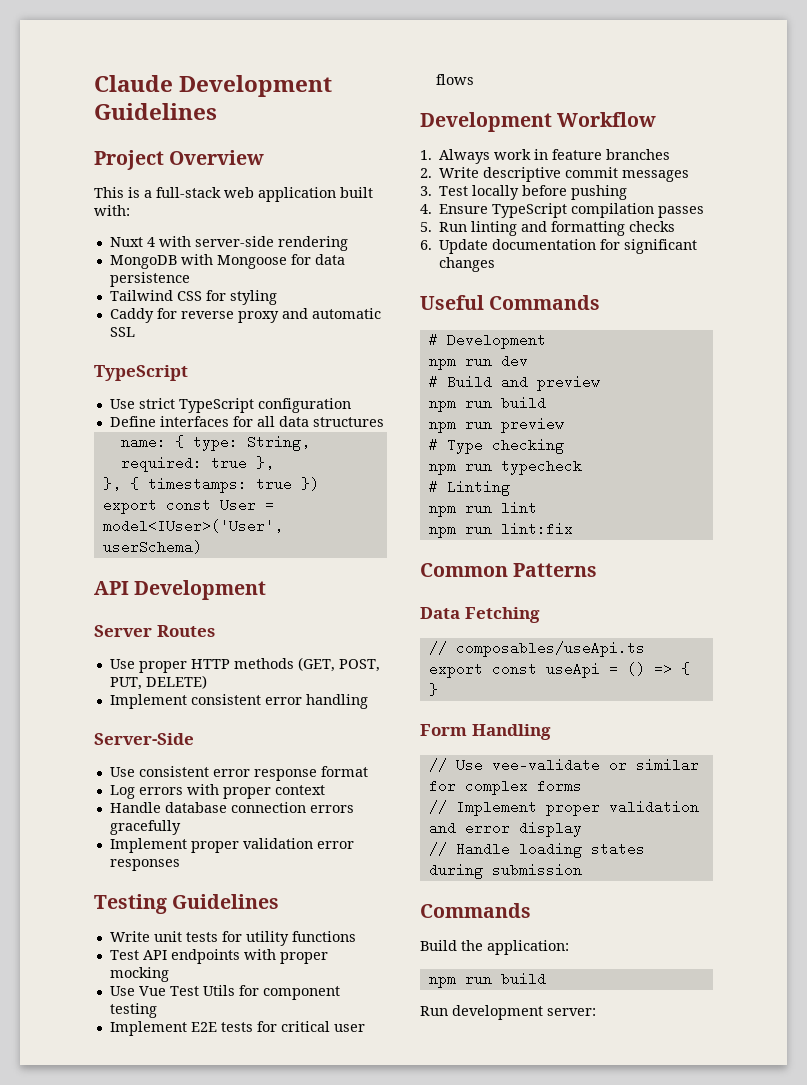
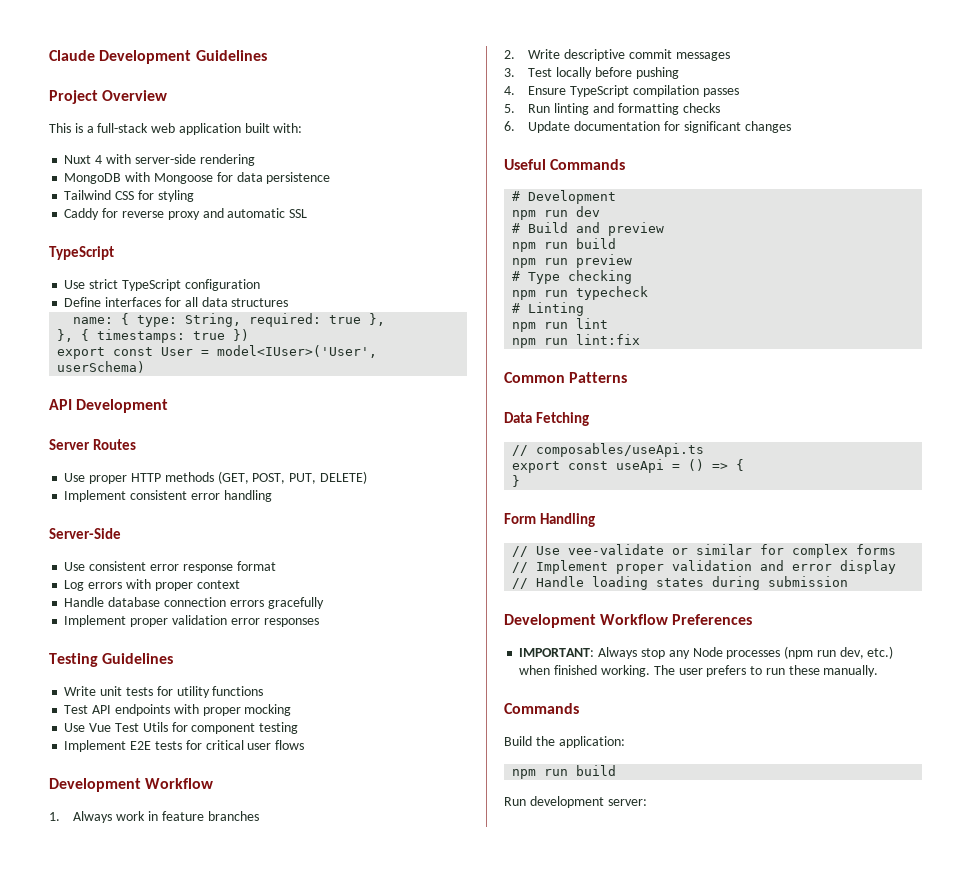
(582, 870) none -> [504,614,753,628] [519,646,894,659] [519,665,879,677] // Development Workflow Preferences // IMPORTANT: Always stop any Node processes (npm run dev, etc.) when finished working. The user prefers to run these manually.

